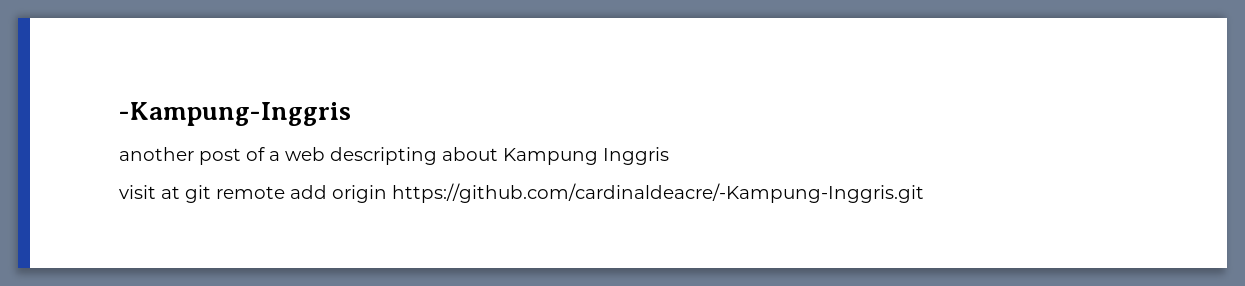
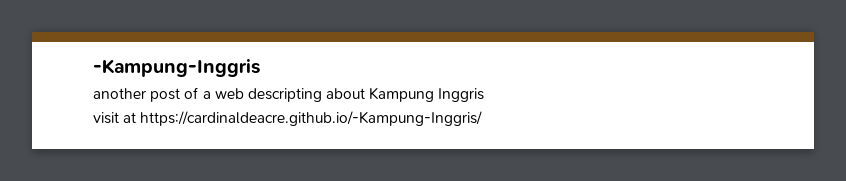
[185,183,924,203] git remote add origin https://github.com/cardinaldeacre/-Kampung-Inggris.git -> [140,111,483,126] https://cardinaldeacre.github.io/-Kampung-Inggris/

